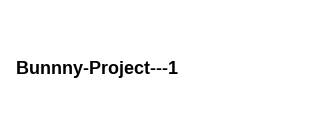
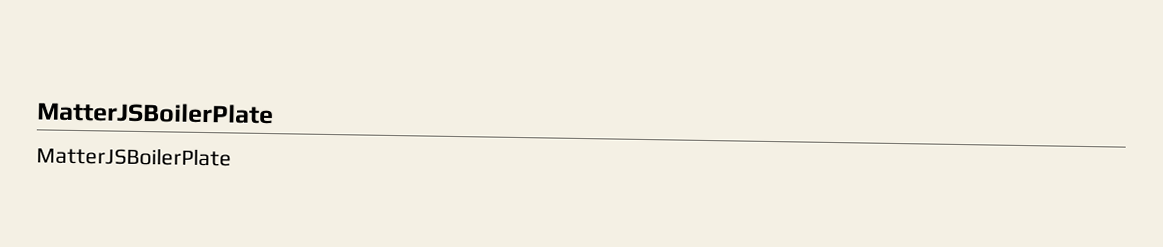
[16,61,178,78] Bunnny-Project---1 -> [36,101,274,125] [36,146,232,167] MatterJSBoilerPlate // MatterJSBoilerPlate

